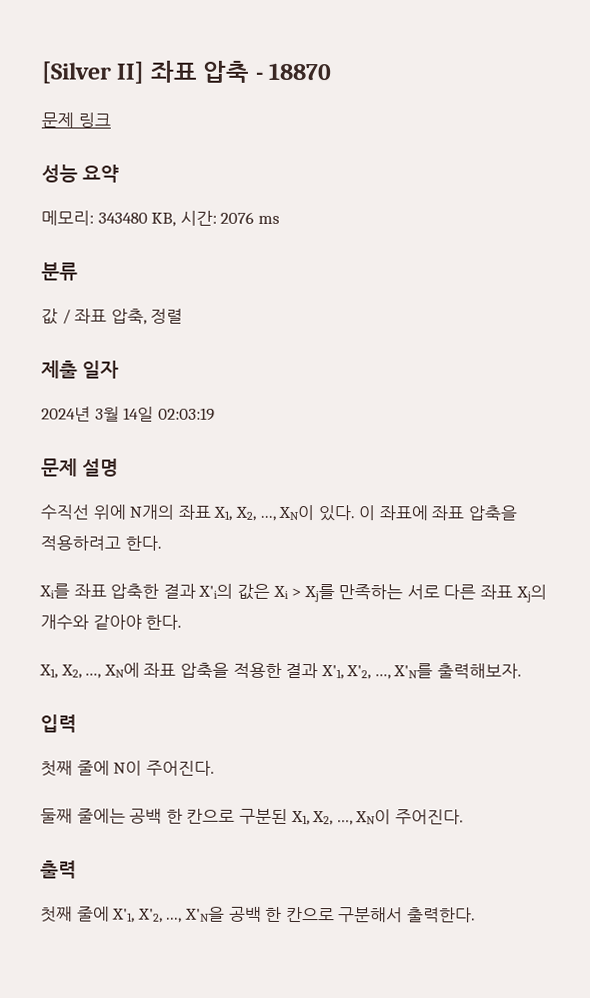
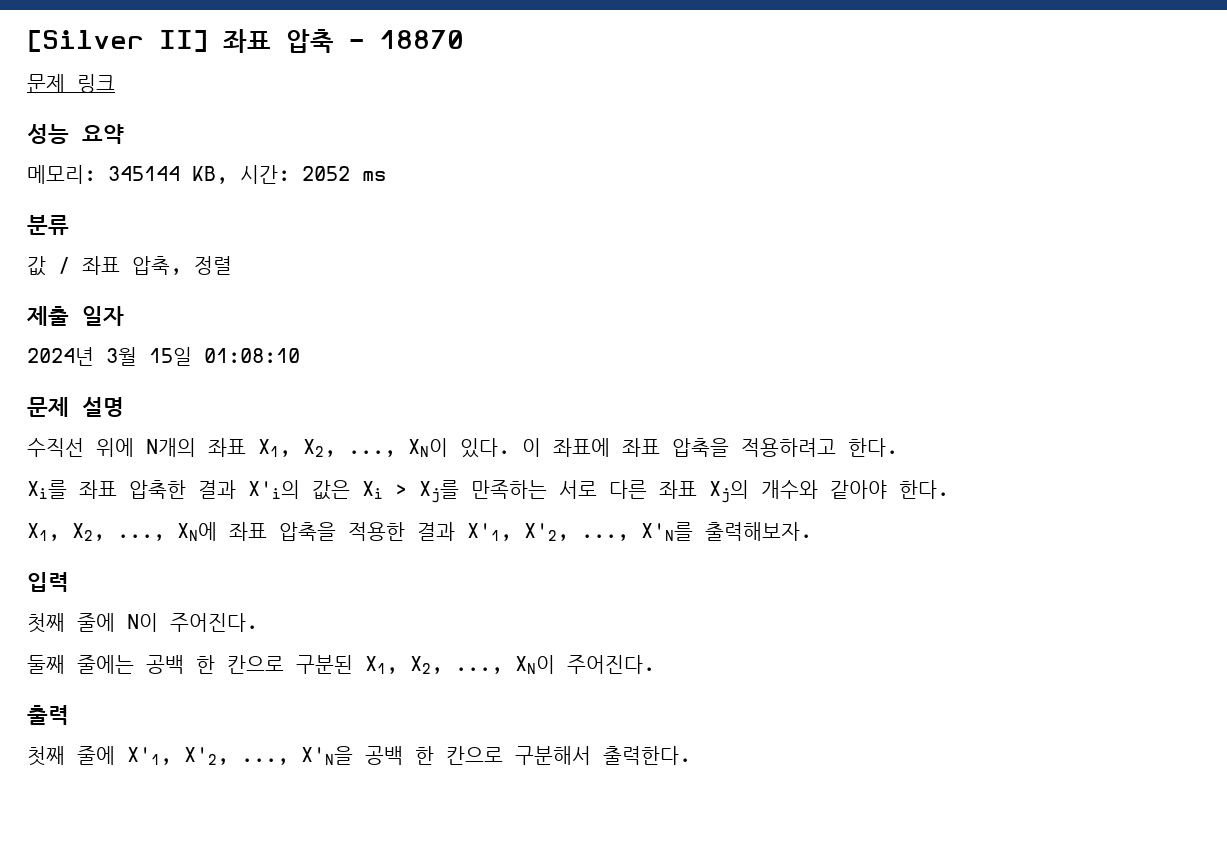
[97,212,148,224] 343480 -> [108,166,180,181] 345144
[220,211,255,224] 2076 -> [302,166,350,181] 2052
[123,406,215,422] 14일 02:03:19 -> [149,347,300,366] 15일 01:08:10

